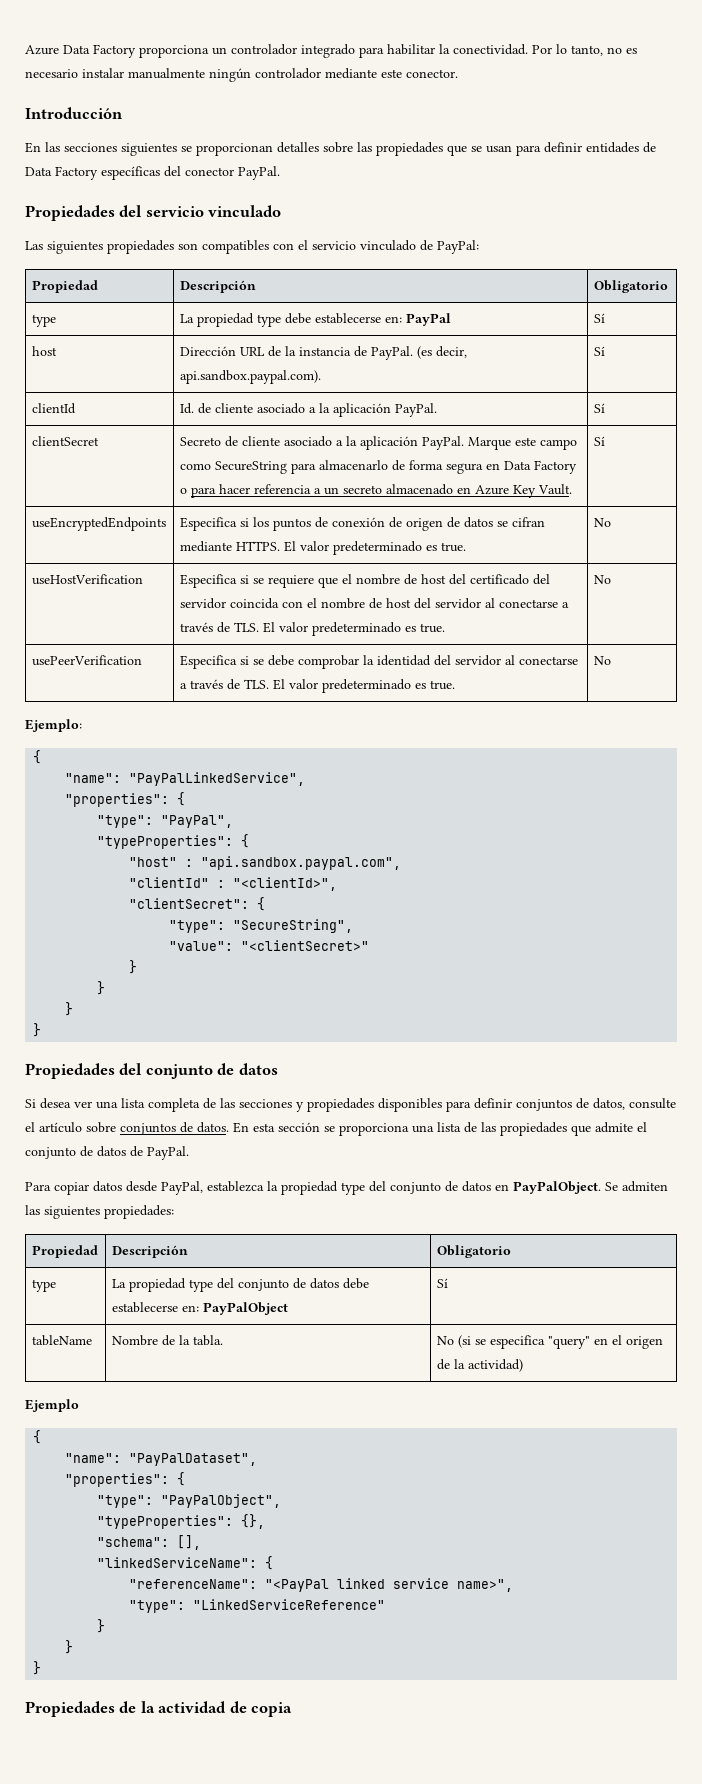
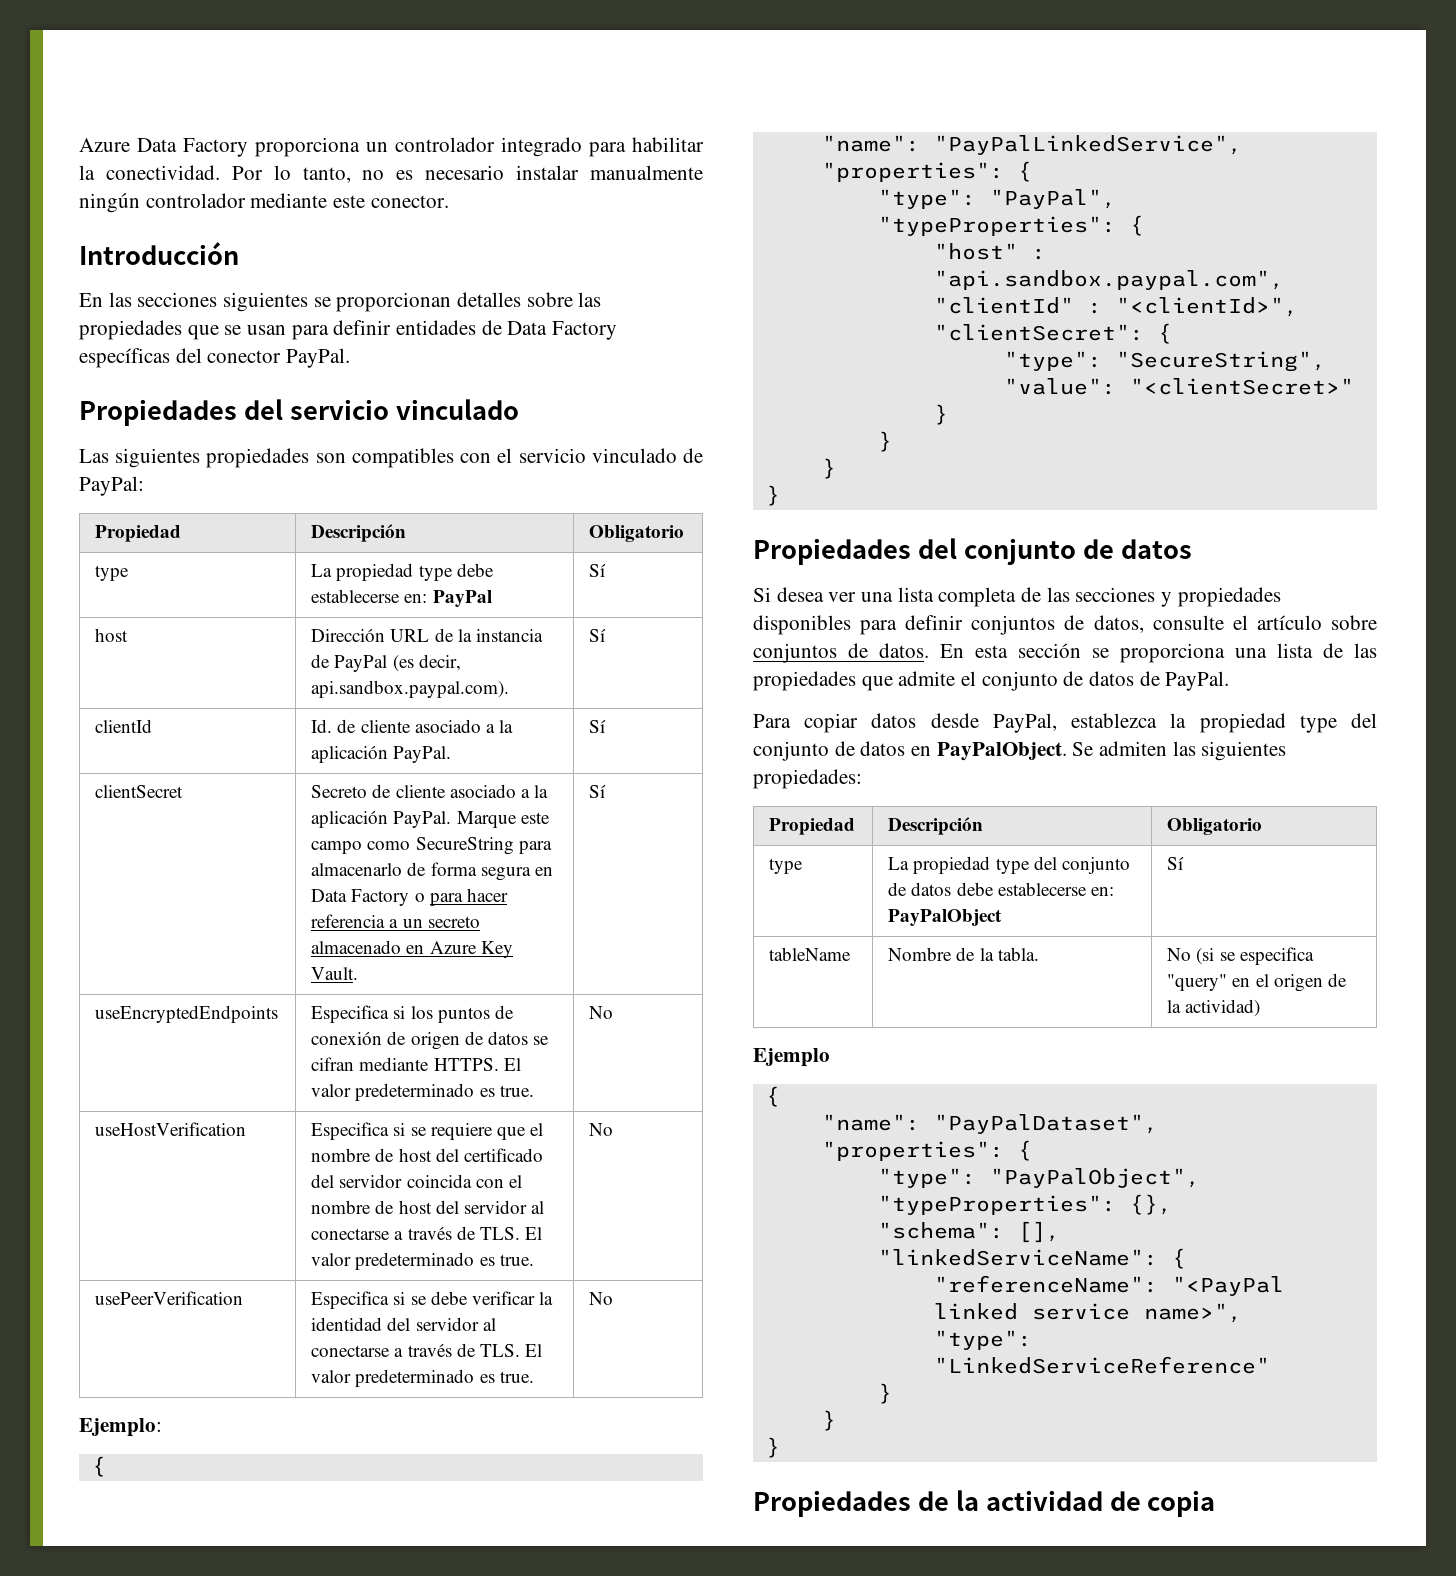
[370,346,413,360] PayPal. -> [334,655,388,672] PayPal
[297,655,359,669] comprobar -> [471,1291,535,1305] verificar

